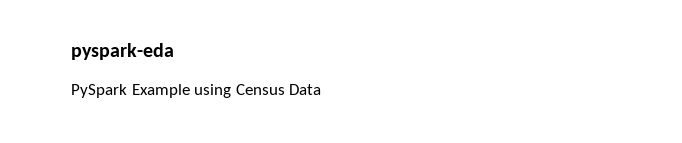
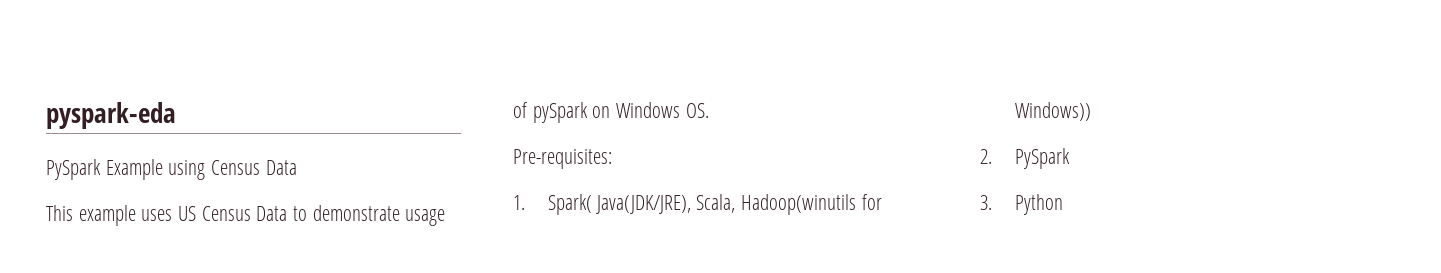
(322, 89) none -> [46,205,446,226] [513,102,709,123] [513,149,612,169] [513,194,882,215] [1014,102,1091,121] [980,148,1070,169] [980,194,1063,215] // This example uses US Census Data to demonstrate usage of pySpark on Windows OS. // Pre-requisites: // 1. Spark( Java(JDK/JRE), Scala, Hadoop(winutils for Windows)) // 2. PySpark // 3. Python

